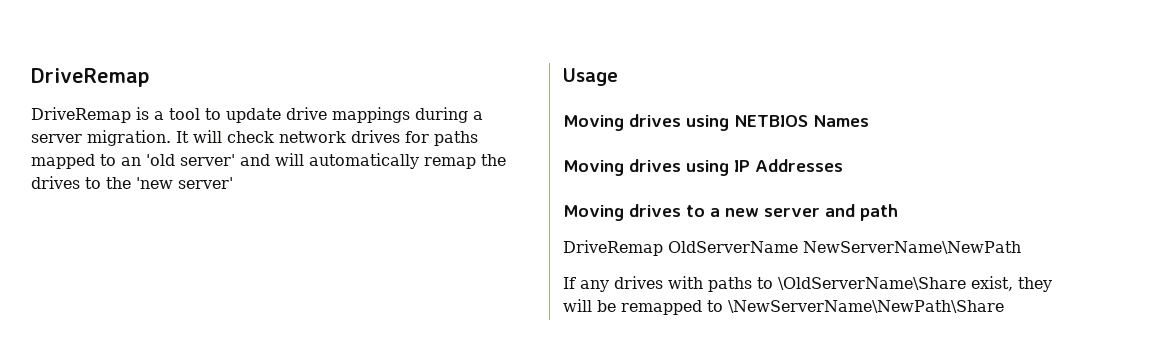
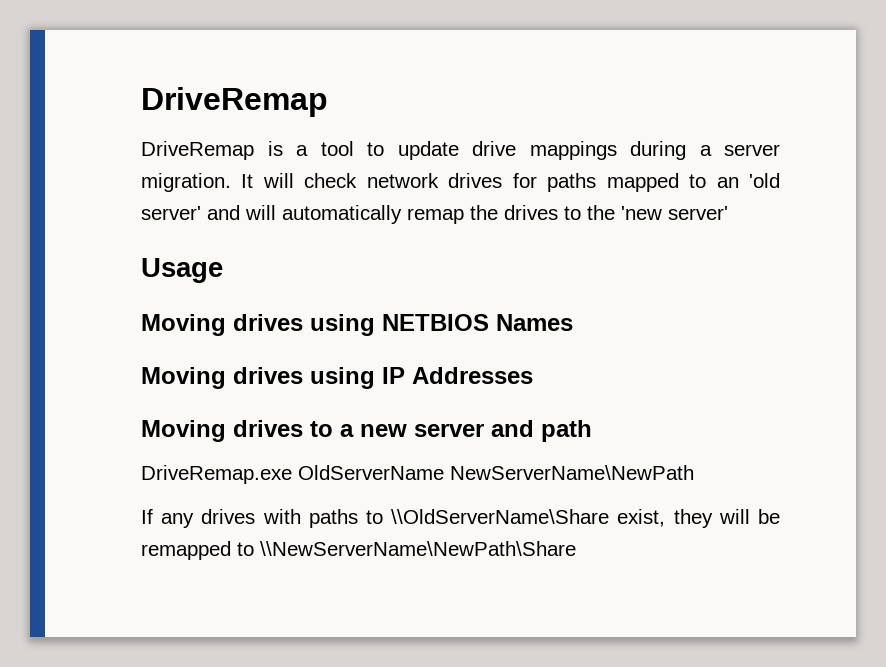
[563,240,663,256] DriveRemap -> [141,465,292,484] DriveRemap.exe
[778,277,966,290] \OldServerName\Share -> [391,509,610,524] \\OldServerName\Share
[728,300,1004,313] \NewServerName\NewPath\Share -> [260,541,576,556] \\NewServerName\NewPath\Share

